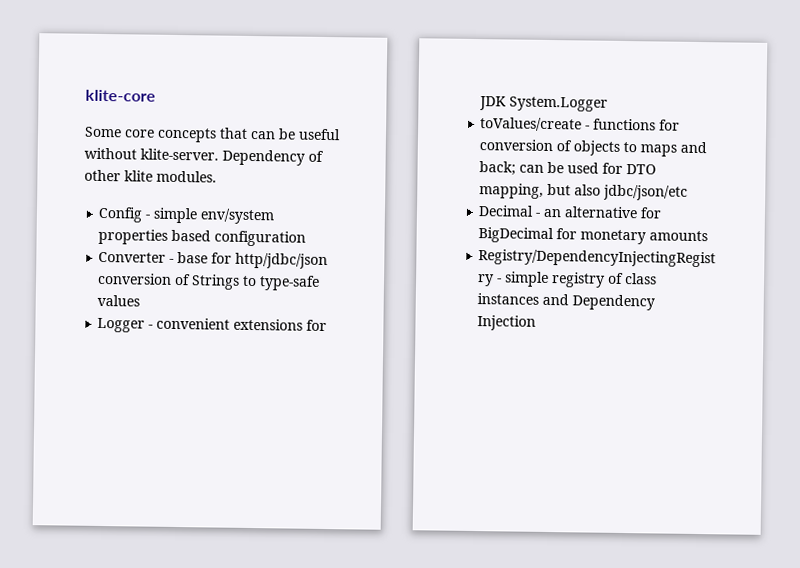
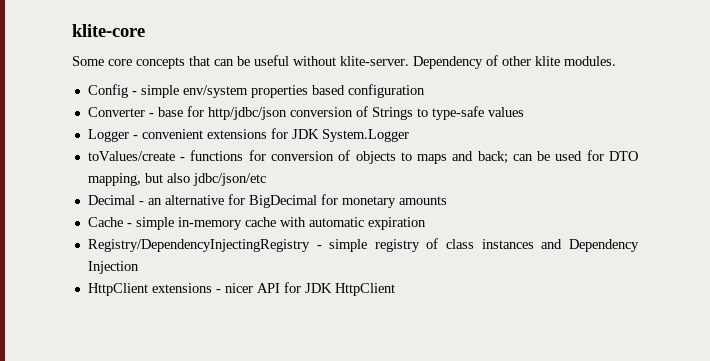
(709, 236) none -> [87,217,426,230] // Cache - simple in-memory cache with automatic expiration
(537, 323) none -> [87,282,395,296] // HttpClient extensions - nicer API for JDK HttpClient

